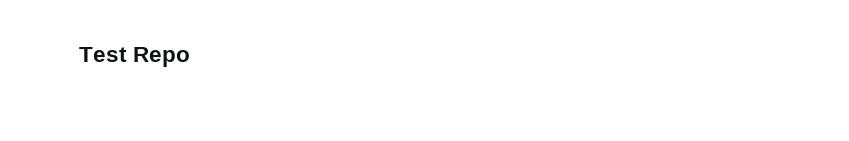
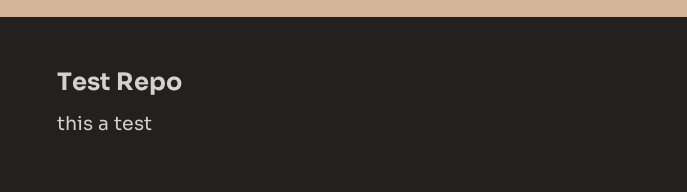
(191, 57) none -> [57,115,153,131] // this a test

